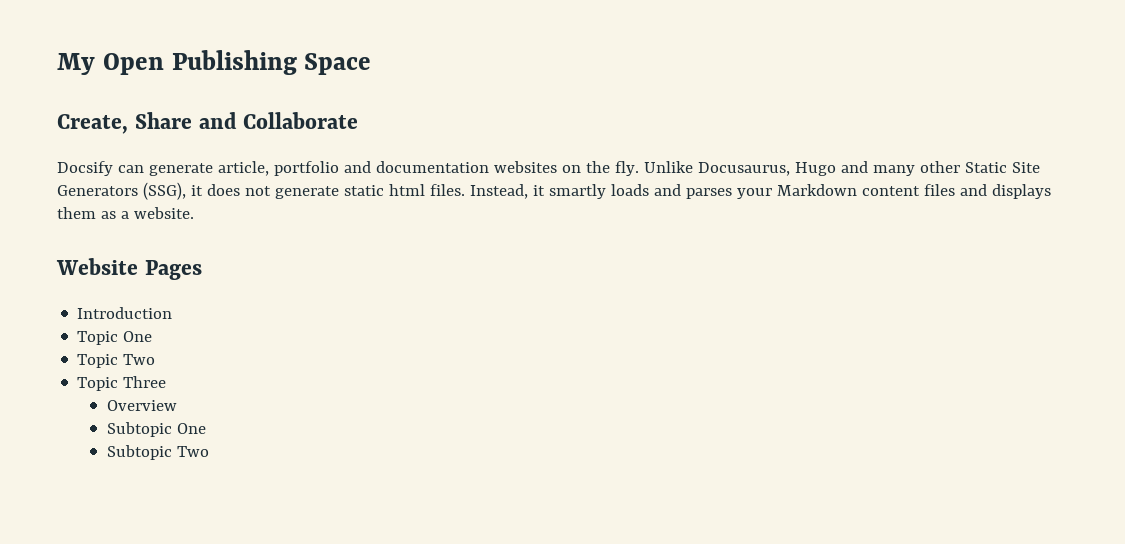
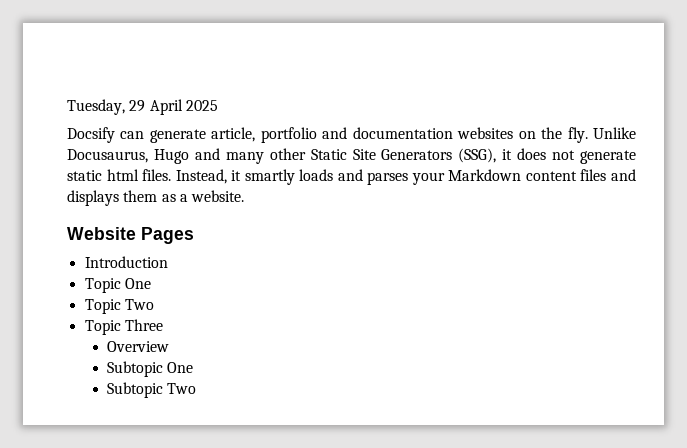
[57,50,372,75] [57,112,359,134] My Open Publishing Space // Create, Share and Collaborate -> [67,99,218,115] Tuesday, 29 April 2025

